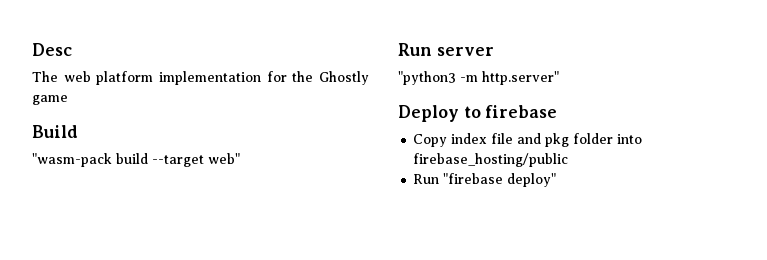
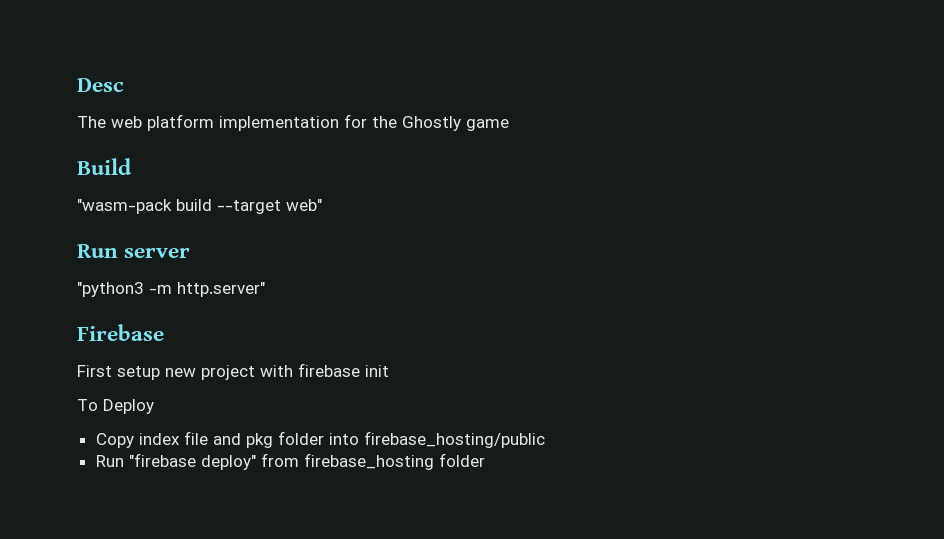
(559, 78) none -> [77,324,164,341] [77,363,389,380] [77,399,98,411] Firebase // First setup new project with firebase init // To
[463,105,558,118] to firebase -> (154, 406) none
(557, 180) none -> [260,453,485,470] from firebase_hosting folder

